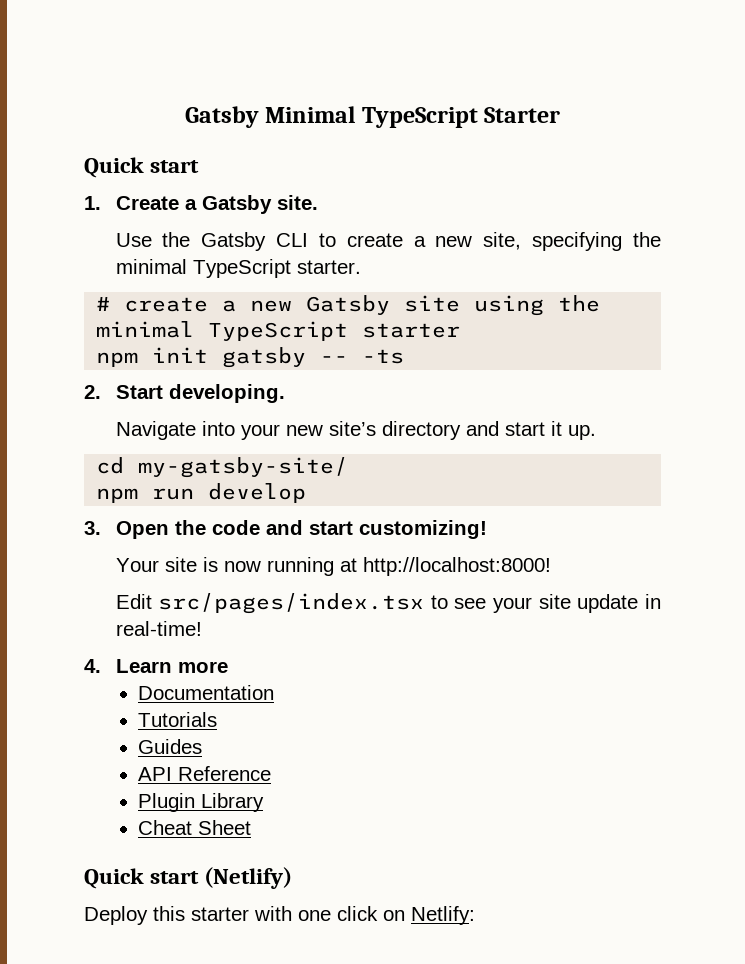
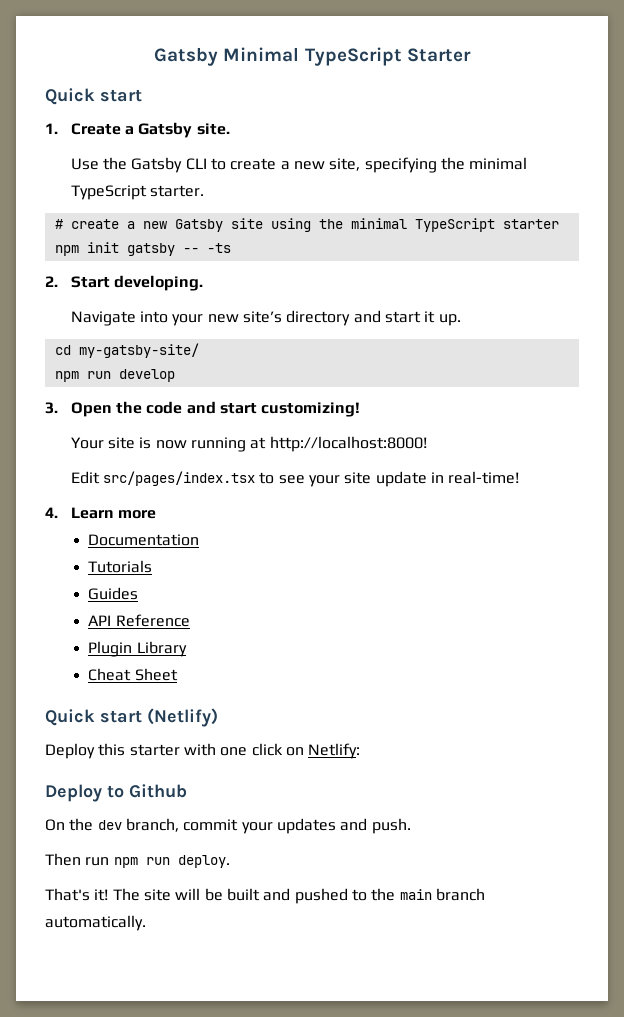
(475, 915) none -> [45,784,187,802] [45,818,411,834] [45,853,230,868] [45,888,485,904] [45,915,146,931] // Deploy to Github // On the dev branch, commit your updates and push. // Then run npm run deploy. // That's it! The site will be built and pushed to the main branch automatically.

